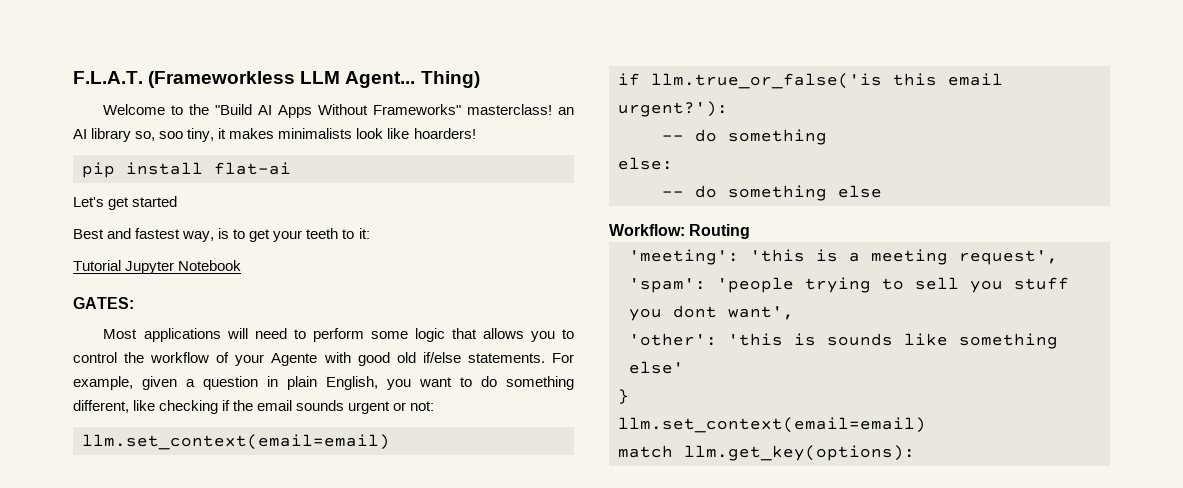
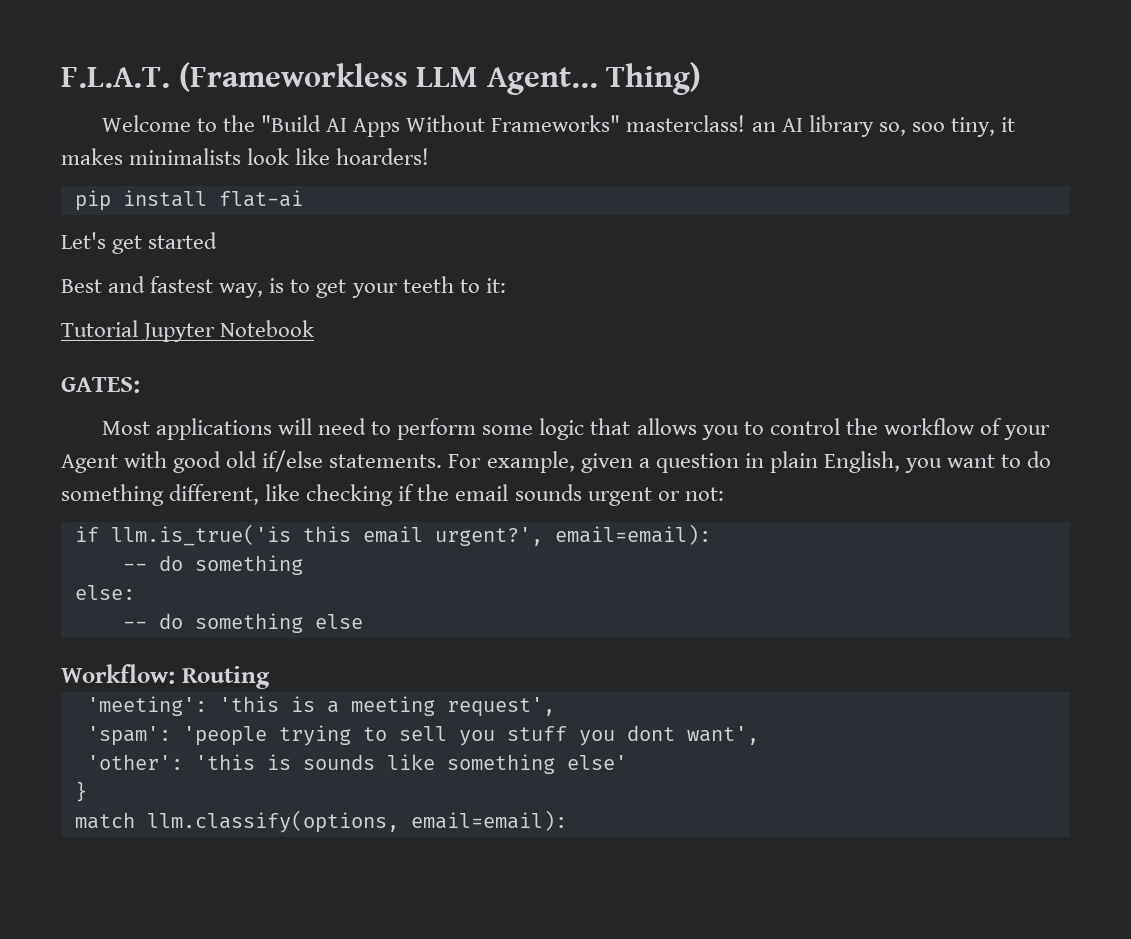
[271,353,318,366] Agente -> [61,454,118,473] Agent
[82,434,390,450] [618,73,882,89] // llm.set_context(email=email) // if llm.true_or_false('is -> [74,524,291,546] // if llm.is_true('is
[618,101,728,117] urgent?'): -> [434,524,711,546] urgent?', email=email):
[618,417,926,433] // llm.set_context(email=email) -> (87, 791) none
[684,445,915,461] llm.get_key(options): -> [146,810,567,833] llm.classify(options, email=email):

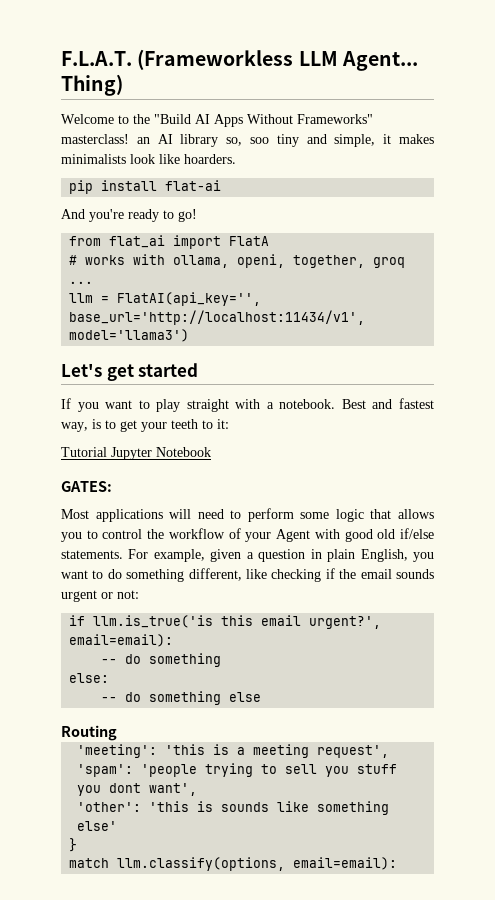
[950,117,995,137] tiny, -> [276,134,376,147] tiny and simple,
[336,148,430,165] hoarders! -> [184,154,236,164] hoarders.
[61,232,218,254] Let's get started // -> [61,209,197,222] [69,235,270,249] [69,254,406,268] [69,281,94,284] [69,292,262,306] [69,310,366,325] [69,329,190,342] [61,363,199,381] [61,398,336,412] And you're ready to go! // from flat_ai import FlatA // # works with ollama, openi, together, groq ... // llm = FlatAI(api_key='', base_url='http://localhost:11434/v1', model='llama3') // Let's get started // If you want to play straight with a notebook.
[61,664,175,684] Workflow: -> (262, 697) none

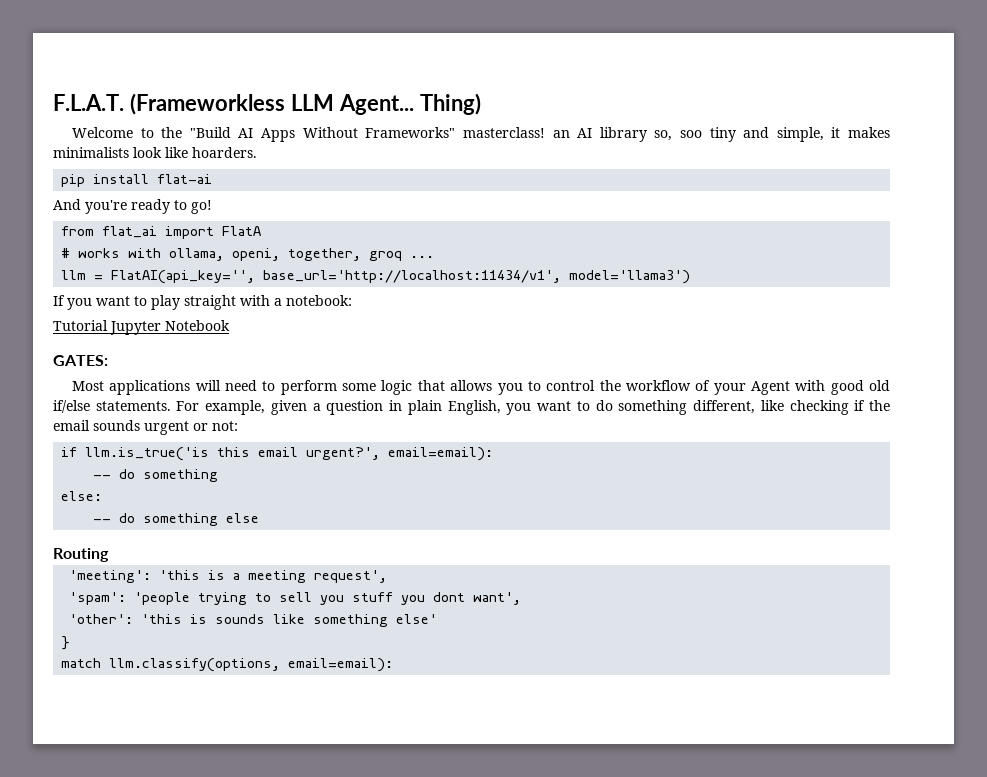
[61,363,199,381] // Let's get started -> (691, 277) none
[279,398,435,409] [61,419,229,432] notebook. Best and fastest way, is to get your teeth to it: -> [286,295,352,306] notebook:

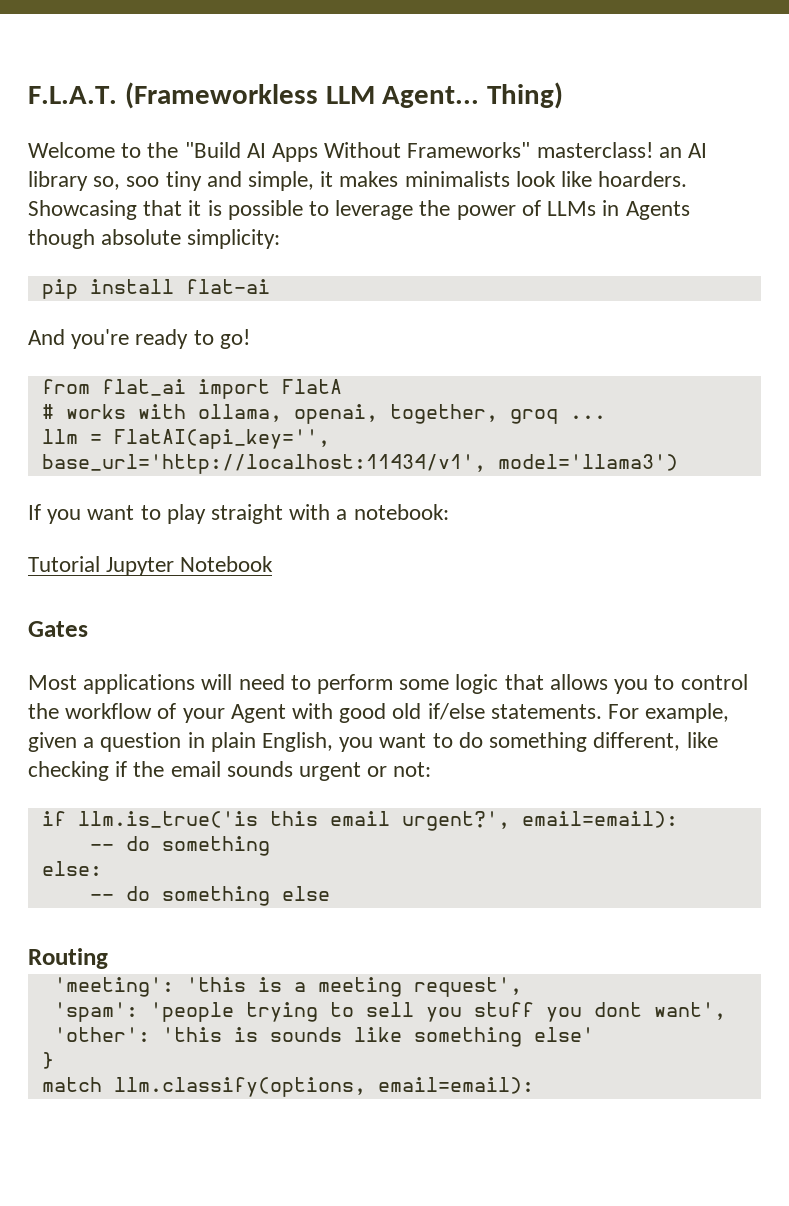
(257, 152) none -> [28,200,690,220] [28,229,281,249] Showcasing that it is possible to leverage the power of LLMs in Agents though absolute simplicity:
[232,248,281,261] openi, -> [293,404,378,424] openai,
[53,355,108,366] GATES: -> [28,621,88,637] Gates

